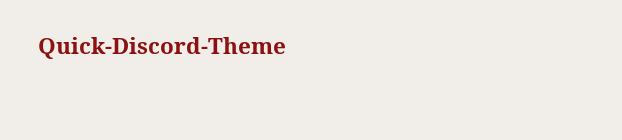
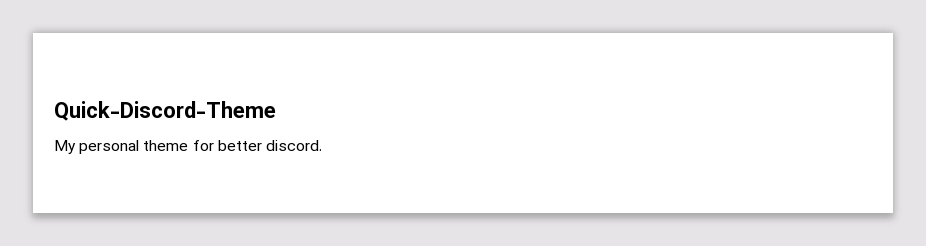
(286, 48) none -> [54,140,322,154] // My personal theme for better discord.

